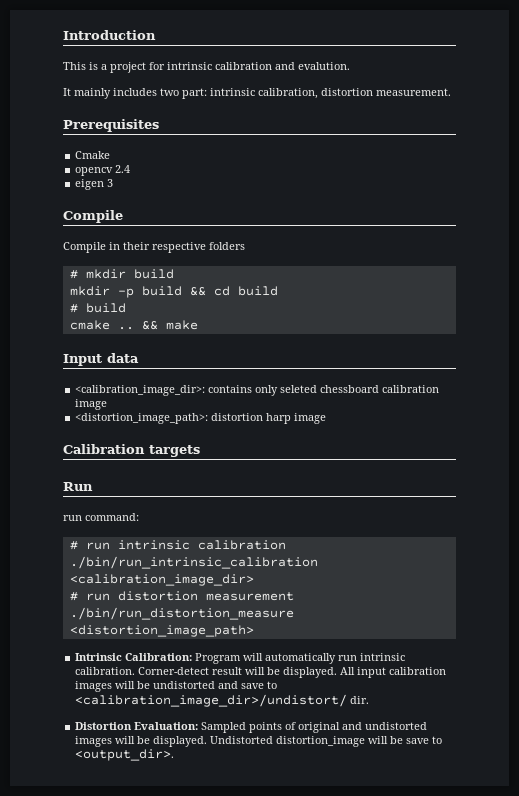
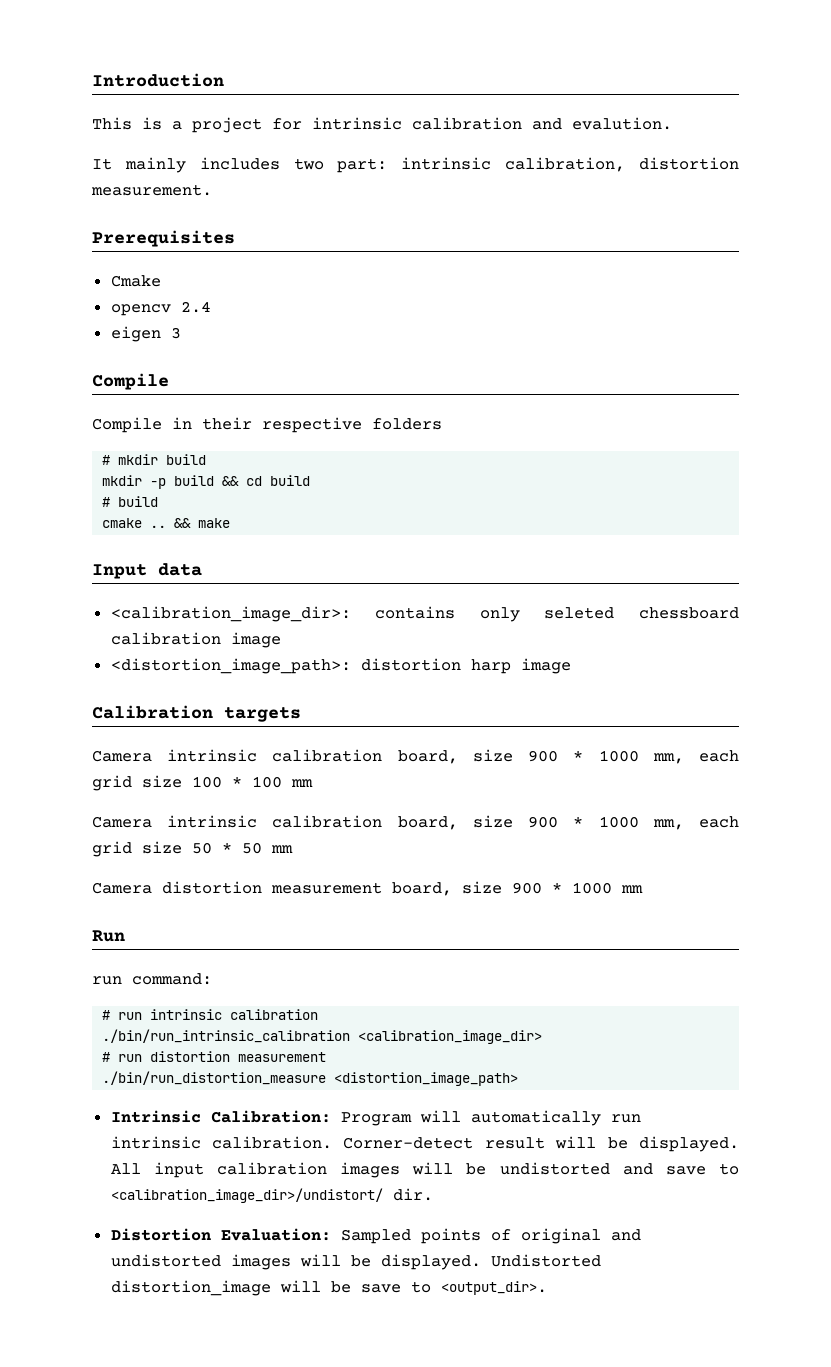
(200, 451) none -> [92,749,739,764] [92,775,313,791] [92,815,739,830] [92,841,293,857] [92,881,643,896] // Camera intrinsic calibration board, size 900 * 1000 mm, each grid size 100 * 100 mm // Camera intrinsic calibration board, size 900 * 1000 mm, each grid size 50 * 50 mm // Camera distortion measurement board, size 900 * 1000 mm

